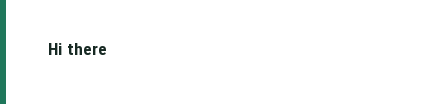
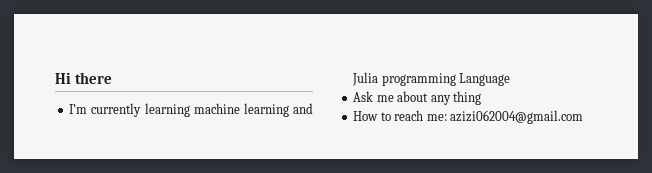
(107, 49) none -> [69,103,313,117] [352,72,511,86] [353,91,482,105] [353,110,584,124] // I’m currently learning machine learning and Julia programming Language // Ask me about any thing // How to reach me: azizi062004@gmail.com

